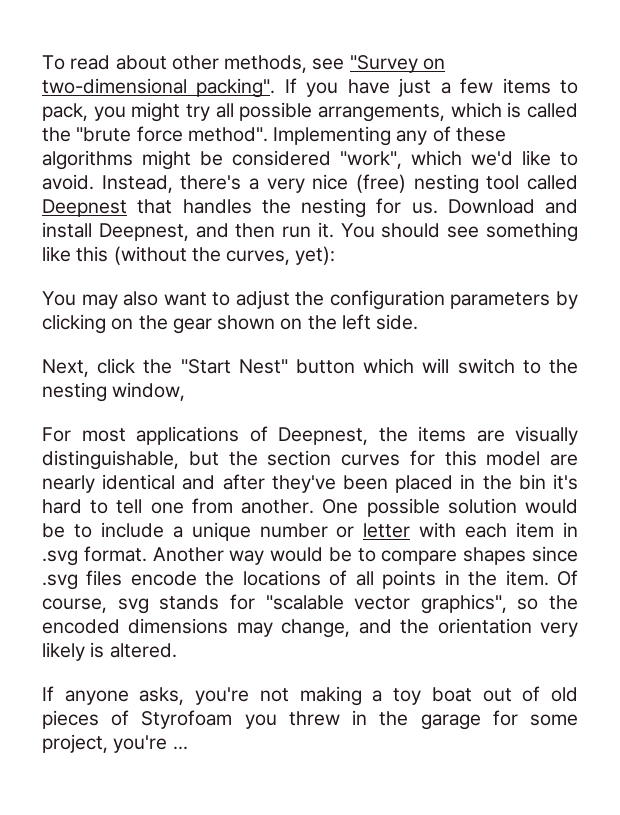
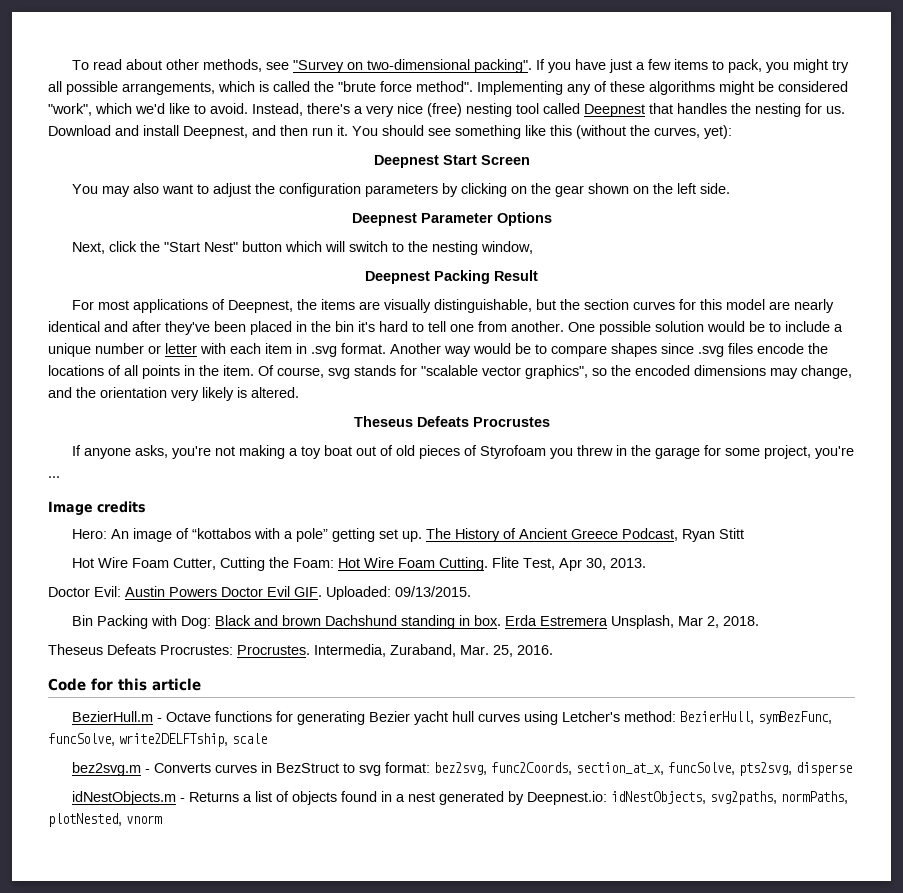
(336, 255) none -> [373,155,530,168] // Deepnest Start Screen
(419, 322) none -> [351,212,552,226] // Deepnest Parameter Options
(186, 391) none -> [365,270,538,284] // Deepnest Packing Result
(177, 650) none -> [353,416,550,427] // Theseus Defeats Procrustes
(188, 748) none -> [48,501,146,516] [71,528,744,542] [71,557,646,571] [48,586,471,600] [71,615,759,629] [48,644,553,657] [48,678,201,691] [71,711,832,725] [48,733,267,747] [71,762,852,776] [71,791,848,805] [48,813,162,827] // Image credits // Hero: An image of “kottabos with a pole” getting set up. The History of Ancient Greece Podcast, Ryan Stitt // Hot Wire Foam Cutter, Cutting the Foam: Hot Wire Foam Cutting. Flite Test, Apr 30, 2013. // Doctor Evil: Austin Powers Doctor Evil GIF. Uploaded: 09/13/2015. // Bin Packing with Dog: Black and brown Dachshund standing in box. Erda Estremera Unsplash, Mar 2, 2018. // Theseus Defeats Procrustes: Procrustes. Intermedia, Zuraband, Mar. 25, 2016. // Code for this article // BezierHull.m - Octave functions for generating Bezier yacht hull curves using Letcher's method: BezierHull, symBezFunc, funcSolve, write2DELFTship, scale // bez2svg.m - Converts curves in BezStruct to svg format: bez2svg, func2Coords, section_at_x, funcSolve, pts2svg, disperse // idNestObjects.m - Returns a list of objects found in a nest generated by Deepnest.io: idNestObjects, svg2paths, normPaths, plotNested, vnorm

